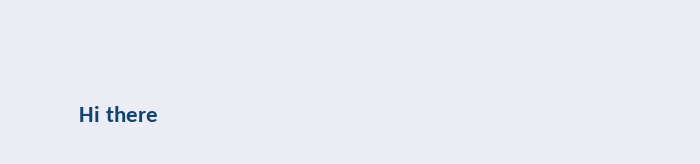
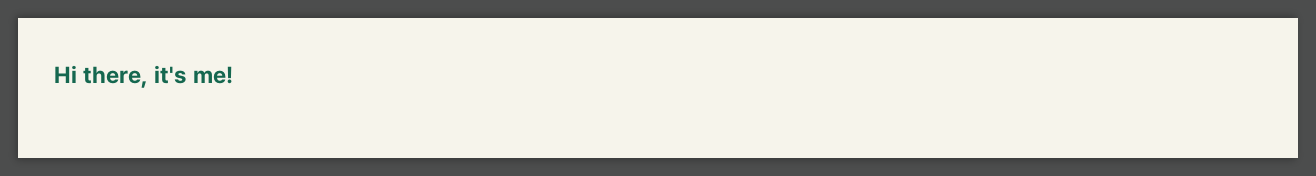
[106,106,159,122] there -> [83,65,233,88] there, it's me!

